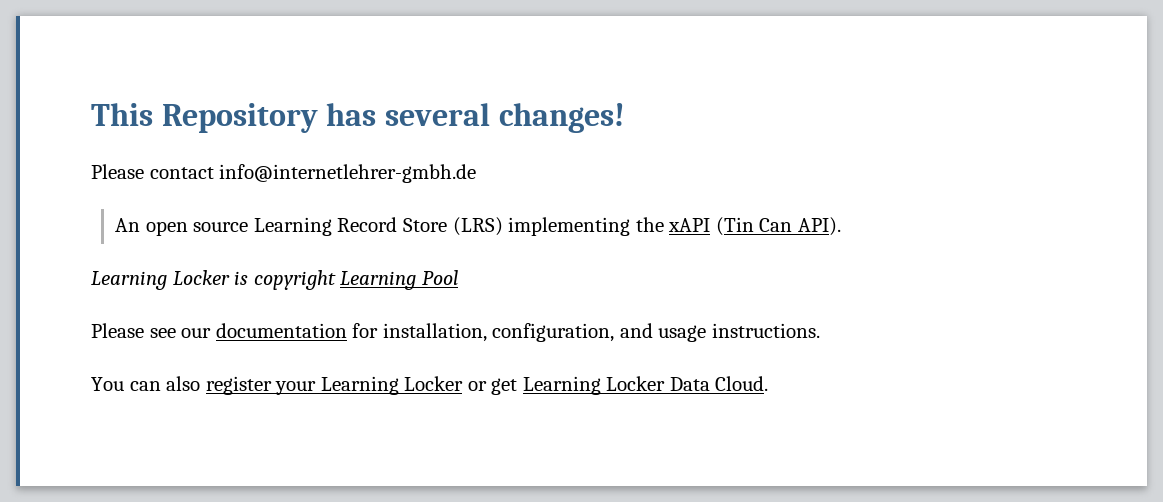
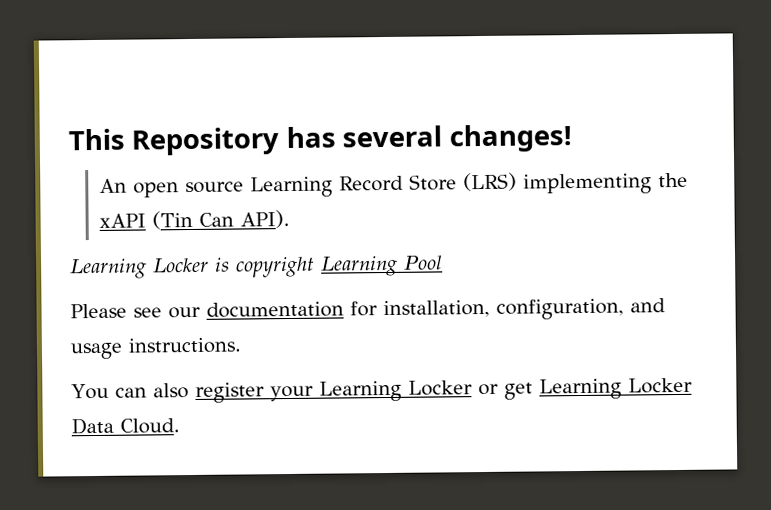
[91,164,477,183] // Please contact info@internetlehrer-gmbh.de -> (572, 138) none

